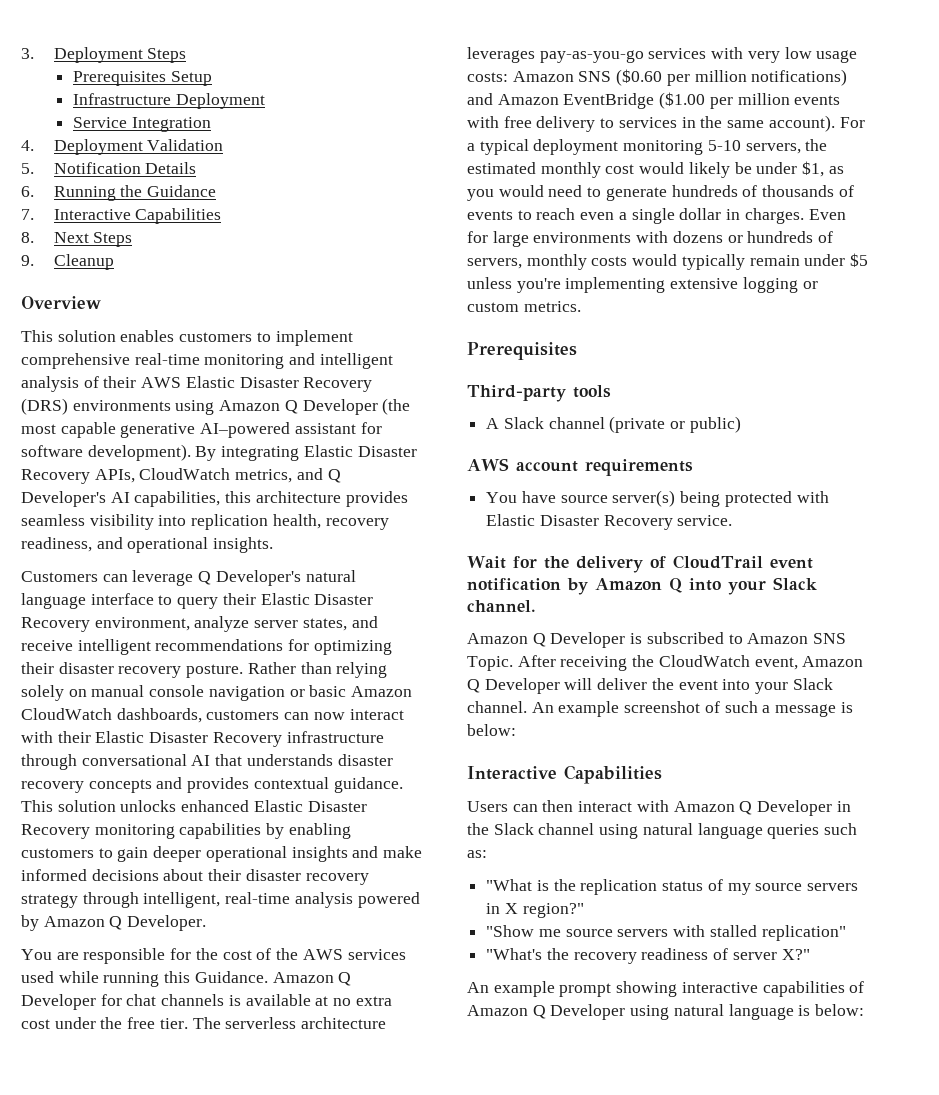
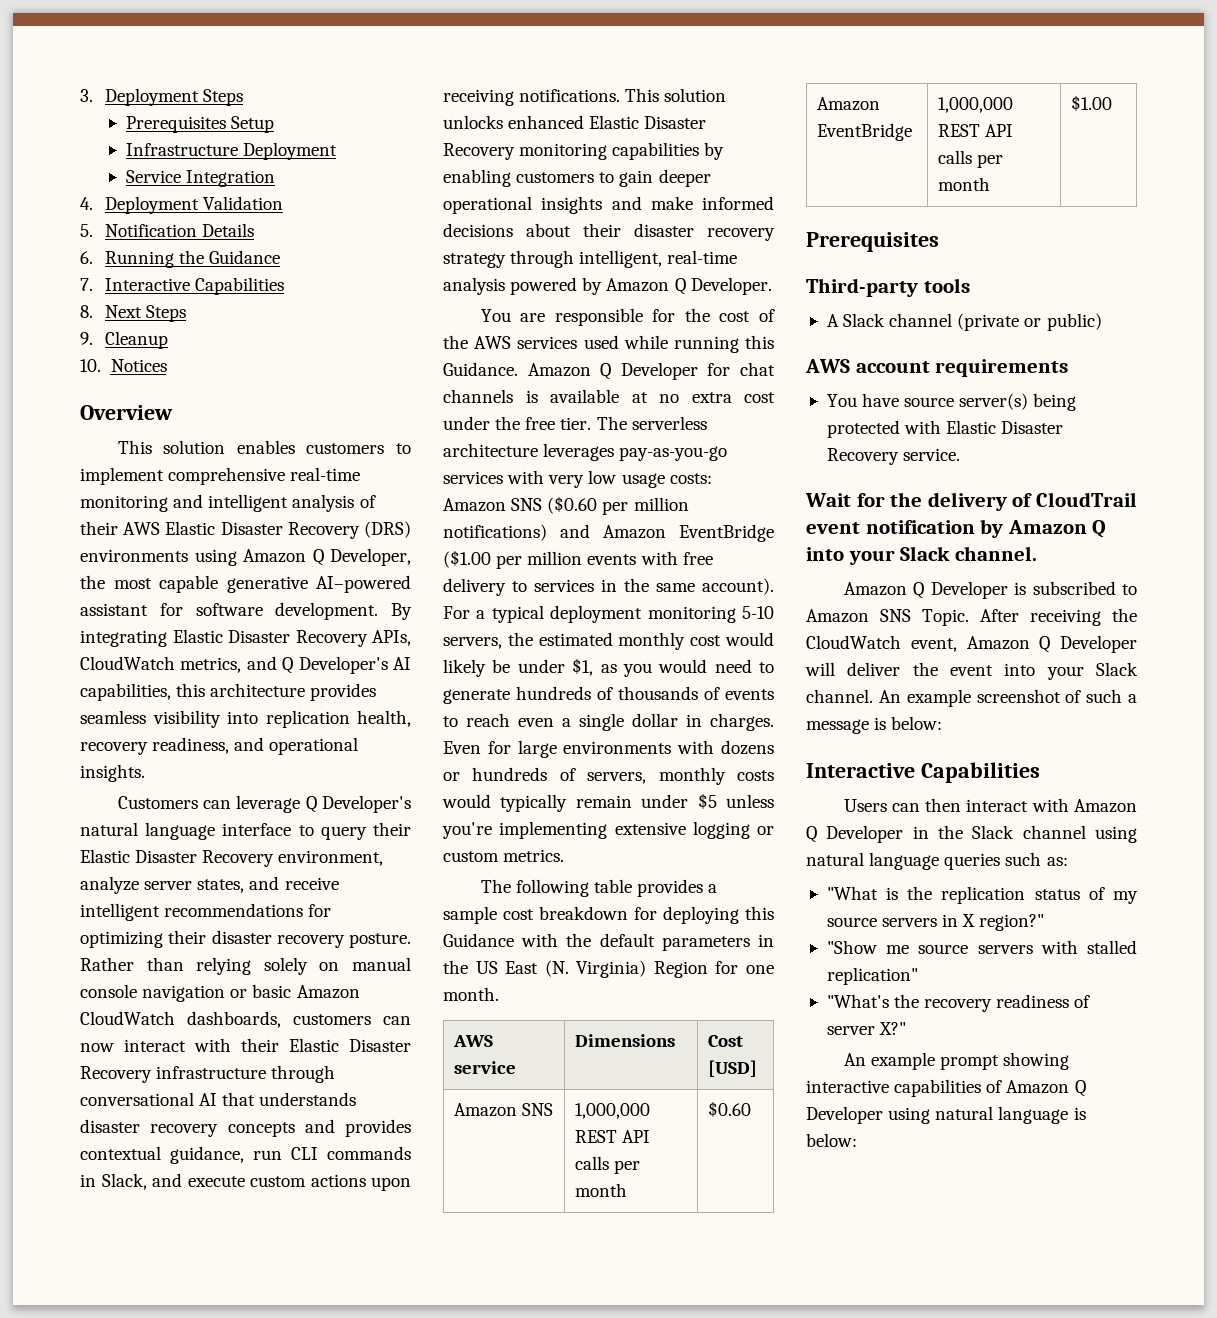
(114, 262) none -> [80,359,167,372] // 10. Notices
[302,398,411,415] Developer (the -> [330,548,411,566] [80,575,105,589] Developer, the
[87,444,191,461] development). -> [275,602,379,620] development.
[333,777,403,793] guidance. -> [170,1146,411,1164] [80,1173,411,1191] [443,89,621,106] guidance, run CLI commands in Slack, and execute custom actions upon receiving notifications.
(581, 306) none -> [480,879,718,897] [443,906,774,924] [443,933,774,951] [443,960,774,978] [443,987,499,1001] [452,1035,493,1047] [453,1061,516,1074] [574,1034,675,1047] [707,1035,743,1047] [707,1060,757,1077] [453,1103,553,1117] [574,1103,650,1119] [574,1130,650,1143] [574,1156,640,1174] [574,1183,627,1197] [707,1101,751,1117] [816,97,880,111] [816,123,912,141] [937,97,1013,113] [937,124,1013,137] [937,150,1003,168] [937,177,990,191] [1070,95,1112,111] // The following table provides a sample cost breakdown for deploying this Guidance with the default parameters in the US East (N. Virginia) Region for one month. // AWS service | Dimensions | Cost [USD] // Amazon SNS | 1,000,000 REST API calls per month | $0.60 // Amazon EventBridge | 1,000,000 REST API calls per month | $1.00

